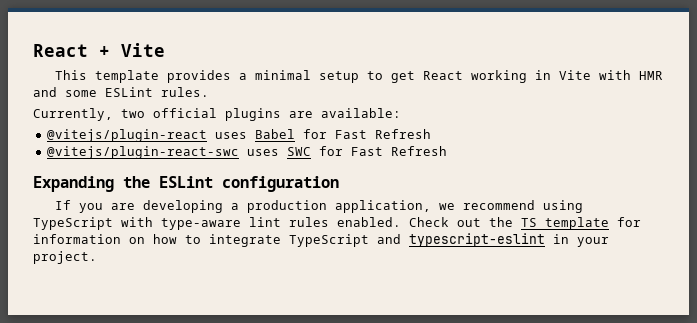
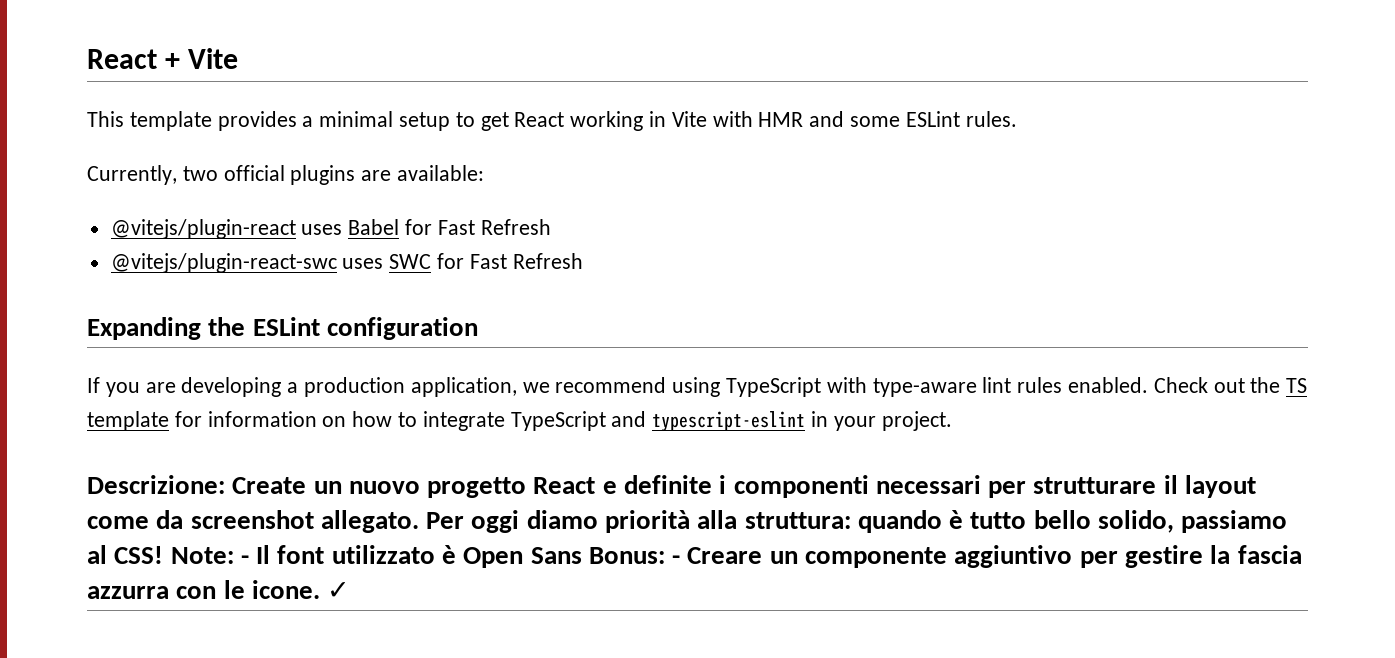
(97, 257) none -> [87,475,1257,498] [87,510,1288,533] [87,545,1302,568] [87,580,351,599] // Descrizione: Create un nuovo progetto React e definite i componenti necessari per strutturare il layout come da screenshot allegato. Per oggi diamo priorità alla struttura: quando è tutto bello solido, passiamo al CSS! Note: - Il font utilizzato è Open Sans Bonus: - Creare un componente aggiuntivo per gestire la fascia azzurra con le icone. ✓

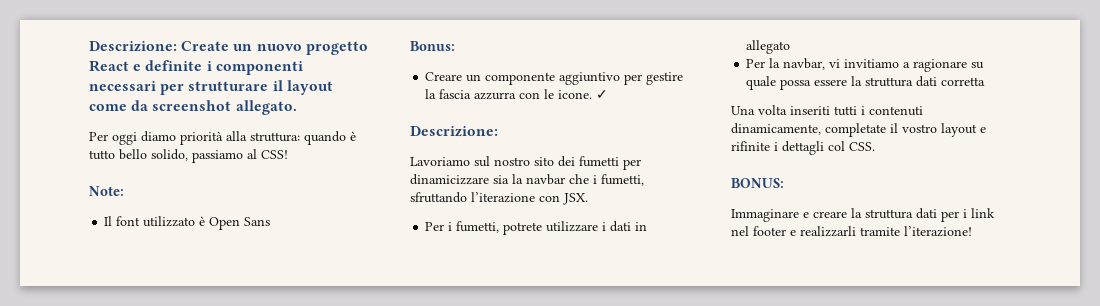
[87,48,239,69] [87,111,1017,131] [87,165,485,185] [110,219,551,239] [110,253,583,273] [87,317,478,340] [87,377,1308,397] [87,411,952,432] React + Vite // This template provides a minimal setup to get React working in Vite with HMR and some ESLint rules. // Currently, two official plugins are available: // @vitejs/plugin-react uses Babel for Fast Refresh // @vitejs/plugin-react-swc uses SWC for Fast Refresh // Expanding the ESLint configuration // If you are developing a production application, we recommend using TypeScript with type-aware lint rules enabled. Check out the TS template for information on how to integrate TypeScript and typescript-eslint in your project. // -> (89, 46) none
(419, 521) none -> (297, 107) //
(164, 555) none -> (288, 154) //
[240,555,249,564] - -> (124, 191) //
(582, 555) none -> (271, 221) //
[672,555,681,564] - -> (455, 46) //
(351, 590) none -> [410,126,498,137] [410,156,641,170] [410,174,644,186] [410,192,588,205] [425,221,648,235] [746,40,791,54] [746,58,985,72] [746,76,986,90] [731,105,923,116] [731,123,986,137] [731,141,875,155] [731,178,784,188] [731,208,995,222] [731,226,972,237] // Descrizione: // Lavoriamo sul nostro sito dei fumetti per dinamicizzare sia la navbar che i fumetti, sfruttando l’iterazione con JSX. // Per i fumetti, potrete utilizzare i dati in allegato // Per la navbar, vi invitiamo a ragionare su quale possa essere la struttura dati corretta // Una volta inseriti tutti i contenuti dinamicamente, completate il vostro layout e rifinite i dettagli col CSS. // BONUS: // Immaginare e creare la struttura dati per i link nel footer e realizzarli tramite l’iterazione!

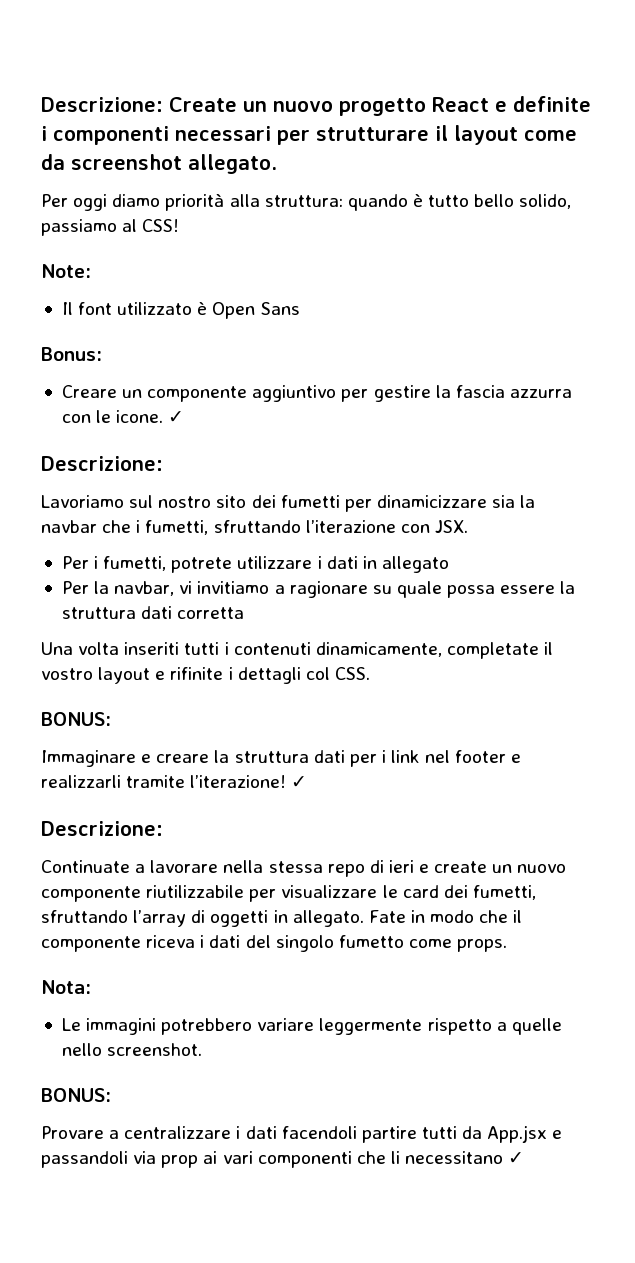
(972, 231) none -> [291,776,308,788] [41,821,163,836] [41,860,567,877] [41,885,536,902] [41,910,523,927] [41,935,508,952] [41,980,91,994] [61,1018,562,1035] [61,1043,203,1056] [41,1088,111,1102] [41,1125,563,1143] [41,1151,525,1168] ✓ // Descrizione: // Continuate a lavorare nella stessa repo di ieri e create un nuovo componente riutilizzabile per visualizzare le card dei fumetti, sfruttando l’array di oggetti in allegato. Fate in modo che il componente riceva i dati del singolo fumetto come props. // Nota: // Le immagini potrebbero variare leggermente rispetto a quelle nello screenshot. // BONUS: // Provare a centralizzare i dati facendoli partire tutti da App.jsx e passandoli via prop ai vari componenti che li necessitano ✓

